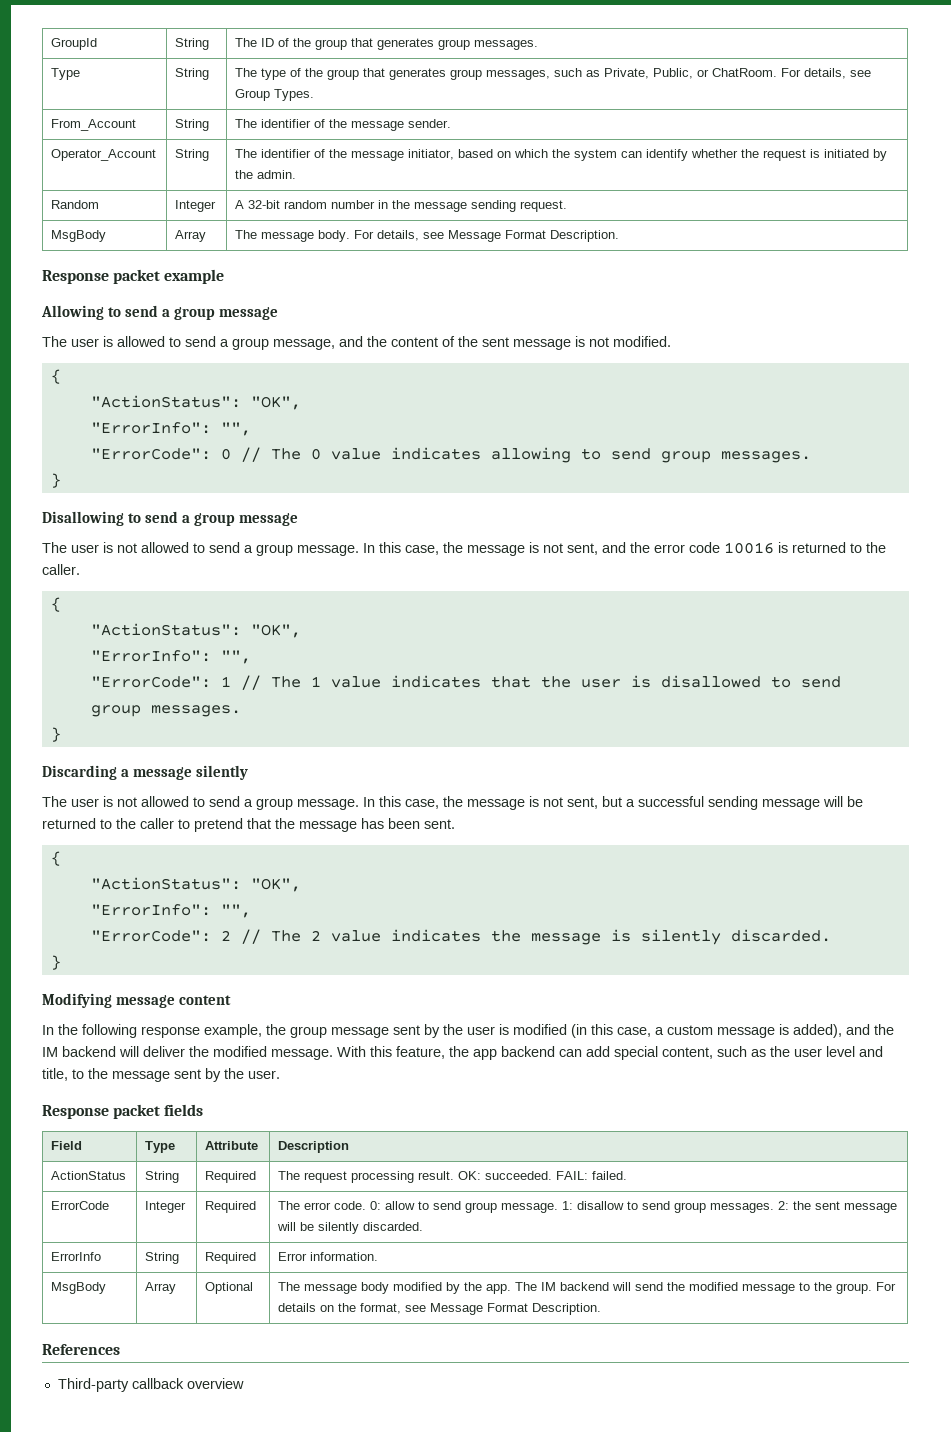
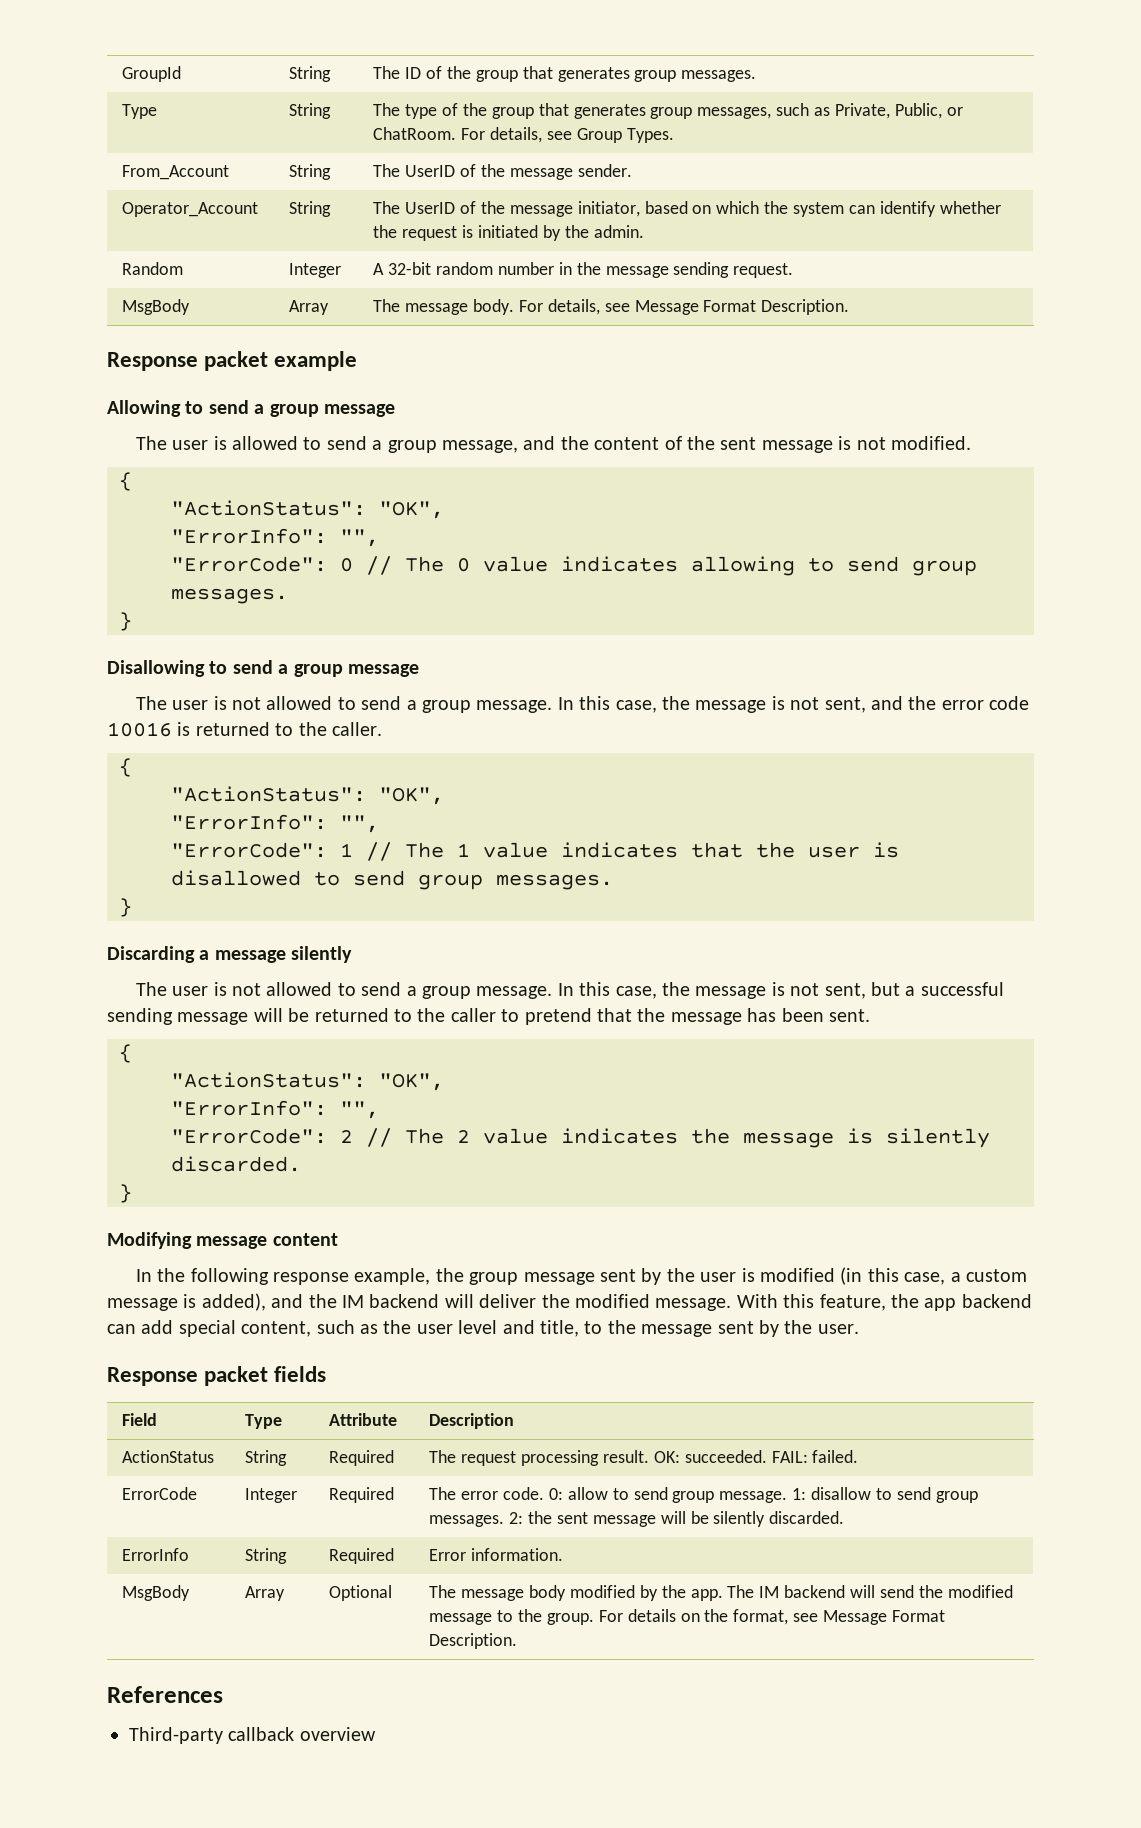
[261,119,312,128] identifier -> [405,165,456,177] UserID
[261,149,312,158] identifier -> [405,202,456,214] UserID

